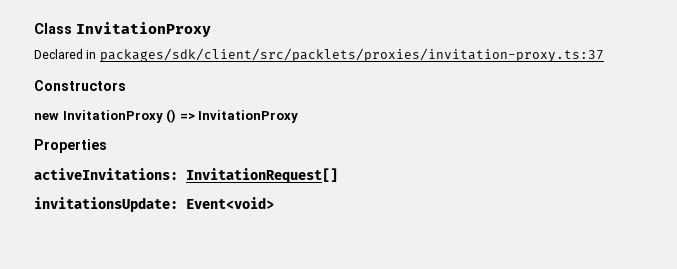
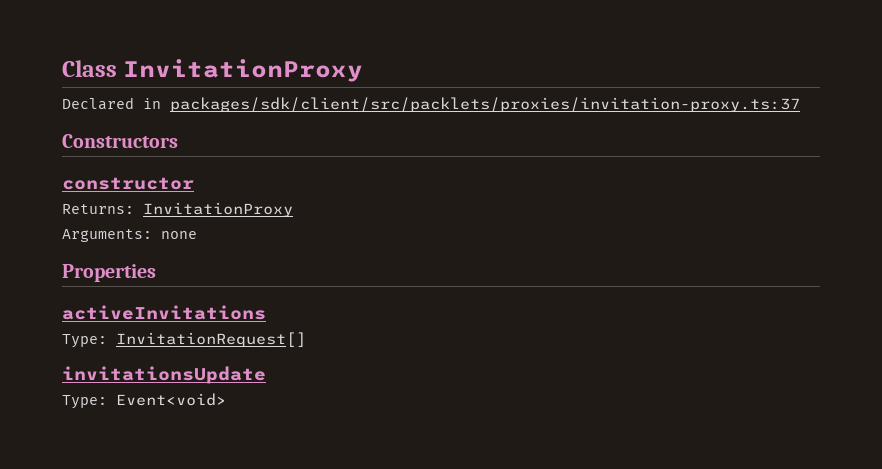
[34,109,299,123] new InvitationProxy () => InvitationProxy -> [62,177,194,190] [62,202,293,217] [62,229,197,242] constructor // Returns: InvitationProxy // Arguments: none
[34,168,178,180] activeInvitations: -> [62,305,266,320] [62,334,107,348] activeInvitations // Type:
[34,197,178,212] invitationsUpdate: -> [62,366,266,384] [62,395,107,409] invitationsUpdate // Type:

